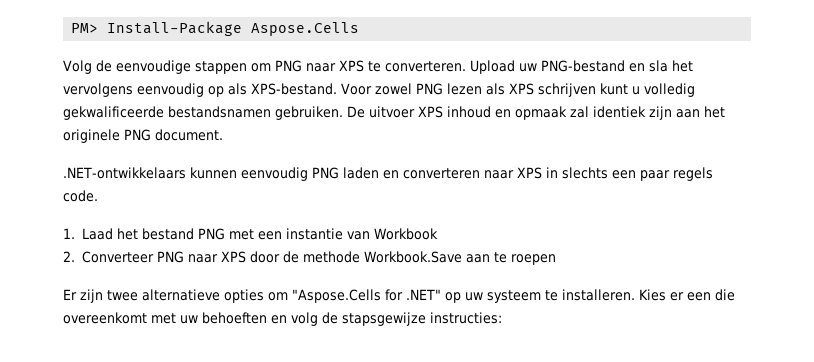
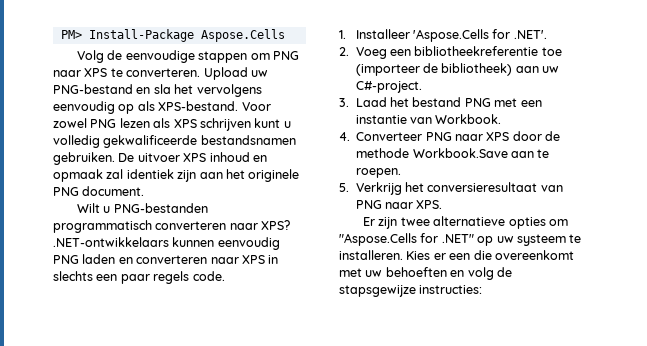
(223, 135) none -> [77,203,208,213] [53,220,291,233] Wilt u PNG-bestanden programmatisch converteren naar XPS?
(75, 233) none -> [355,29,547,42] [339,46,562,59] [355,63,560,76] [355,81,422,93] [339,98,349,107] Installeer 'Aspose.Cells for .NET'. // 2. Voeg een bibliotheekreferentie toe (importeer de bibliotheek) aan uw C#-project. // 3.
[373,228,438,240] [63,251,75,262] Workbook // 2. -> [435,114,502,124] [339,132,350,141] Workbook. // 4.
[510,254,556,265] roepen -> [356,168,402,178] [339,182,563,195] [355,200,443,209] roepen. // 5. Verkrijg het conversieresultaat van PNG naar XPS.

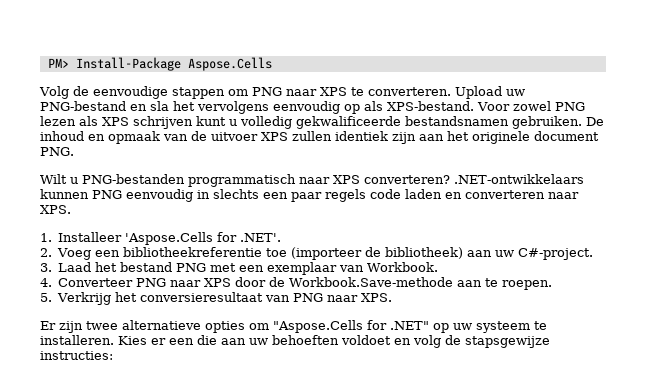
[137,153,207,162] uitvoer XPS -> (604, 121) none
[106,169,124,179] zal -> [163,131,332,141] van de uitvoer XPS zullen
[53,186,145,196] PNG document. -> [534,131,599,141] [40,147,74,156] document PNG.
[155,220,291,230] [53,237,280,250] [53,254,265,264] converteren naar XPS? .NET-ontwikkelaars kunnen eenvoudig PNG laden en converteren naar XPS -> [299,174,584,184] [40,189,193,202] naar XPS converteren? .NET-ontwikkelaars kunnen PNG eenvoudig
[192,271,225,281] code. -> [370,189,579,199] [40,205,71,214] code laden en converteren naar XPS.
[355,115,407,124] instantie -> [267,262,338,275] exemplaar
[356,148,508,158] methode Workbook.Save -> [289,277,454,287] Workbook.Save-methode
[494,250,574,260] [339,268,362,277] overeenkomt met -> [221,338,246,345] aan
(447, 272) none -> [341,335,391,345] voldoet

